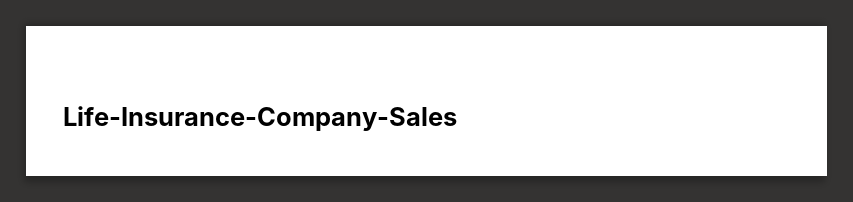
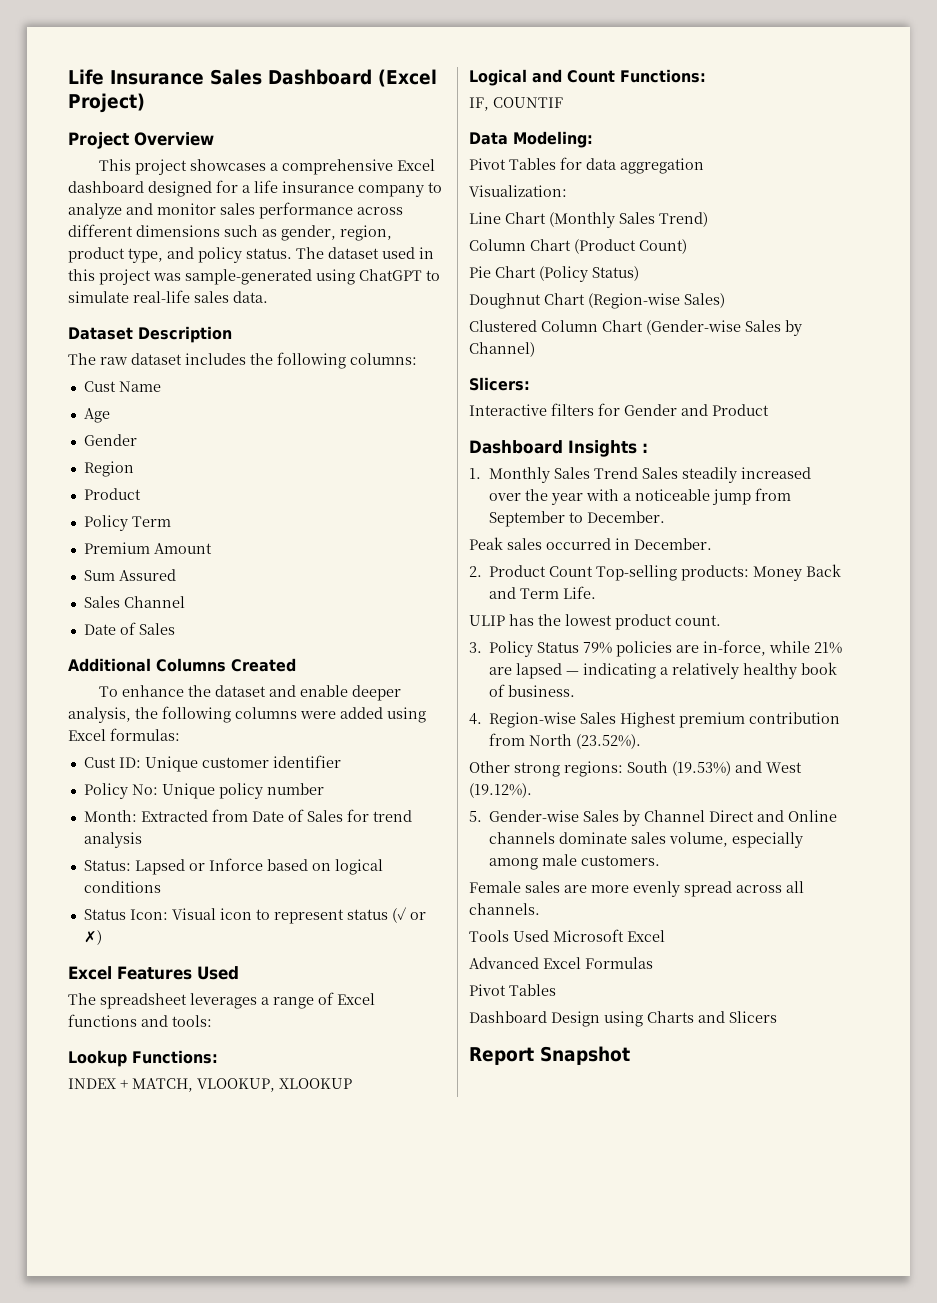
[63,106,457,131] Life-Insurance-Company-Sales -> [68,69,437,87] [68,93,145,113] [68,132,214,149] [99,159,436,175] [68,180,442,197] [68,202,403,219] [68,224,392,241] [68,247,434,263] [68,269,440,285] [68,290,268,303] [68,326,232,343] [68,352,417,369] [83,381,161,392] [83,408,110,423] [83,434,137,446] [83,461,134,477] [83,488,141,500] [83,515,171,531] [83,542,212,554] [83,569,176,581] [83,596,185,608] [83,622,175,635] [68,658,296,672] [99,685,402,701] [68,706,426,723] [68,728,180,741] [83,755,341,772] [83,783,324,799] [83,809,412,822] [83,832,142,848] [83,858,383,875] [83,881,161,893] [83,907,426,924] [83,930,102,945] [68,966,239,980] [68,992,375,1009] [68,1014,212,1027] [68,1050,218,1067] [68,1078,352,1092] [469,69,706,86] [469,97,563,111] [469,131,593,148] [469,157,704,174] [469,185,567,197] [469,212,708,228] [469,239,687,254] [469,266,639,282] [469,293,725,309] [469,320,802,336] [469,342,535,357] [469,377,530,391] [469,403,769,416] [469,440,648,457] [469,467,812,483] [489,488,792,505] [489,511,666,527] [469,537,712,550] [469,564,842,581] [489,586,597,599] [469,614,721,630] [469,640,843,657] [489,662,838,679] [489,684,576,697] [469,712,841,728] [489,733,642,749] [469,761,802,777] [469,783,532,798] [469,810,838,826] [489,832,804,848] [489,854,661,870] [469,881,804,897] [469,903,540,915] [469,929,665,942] [469,957,653,969] [469,984,556,996] [469,1011,777,1027] [469,1046,630,1065] Life Insurance Sales Dashboard (Excel Project) // Project Overview // This project showcases a comprehensive Excel dashboard designed for a life insurance company to analyze and monitor sales performance across different dimensions such as gender, region, product type, and policy status. The dataset used in this project was sample-generated using ChatGPT to simulate real-life sales data. // Dataset Description // The raw dataset includes the following columns: // Cust Name // Age // Gender // Region // Product // Policy Term // Premium Amount // Sum Assured // Sales Channel // Date of Sales // Additional Columns Created // To enhance the dataset and enable deeper analysis, the following columns were added using Excel formulas: // Cust ID: Unique customer identifier // Policy No: Unique policy number // Month: Extracted from Date of Sales for trend analysis // Status: Lapsed or Inforce based on logical conditions // Status Icon: Visual icon to represent status (✓ or ✗) // Excel Features Used // The spreadsheet leverages a range of Excel functions and tools: // Lookup Functions: // INDEX + MATCH, VLOOKUP, XLOOKUP // Logical and Count Functions: // IF, COUNTIF // Data Modeling: // Pivot Tables for data aggregation // Visualization: // Line Chart (Monthly Sales Trend) // Column Chart (Product Count) // Pie Chart (Policy Status) // Doughnut Chart (Region-wise Sales) // Clustered Column Chart (Gender-wise Sales by Channel) // Slicers: // Interactive filters for Gender and Product // Dashboard Insights : // 1. Monthly Sales Trend Sales steadily increased over the year with a noticeable jump from September to December. // Peak sales occurred in December. // 2. Product Count Top-selling products: Money Back and Term Life. // ULIP has the lowest product count. // 3. Policy Status 79% policies are in-force, while 21% are lapsed — indicating a relatively healthy book of business. // 4. Region-wise Sales Highest premium contribution from North (23.52%). // Other strong regions: South (19.53%) and West (19.12%). // 5. Gender-wise Sales by Channel Direct and Online channels dominate sales volume, especially among male customers. // Female sales are more evenly spread across all channels. // Tools Used Microsoft Excel // Advanced Excel Formulas // Pivot Tables // Dashboard Design using Charts and Slicers // Report Snapshot

